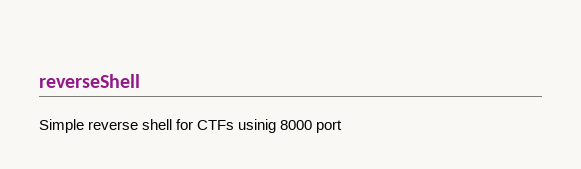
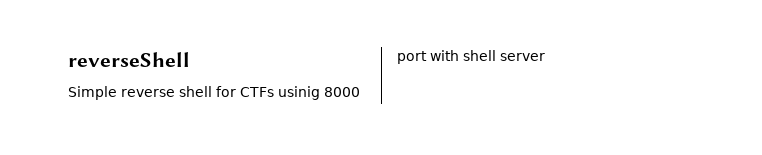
(343, 126) none -> [430,50,545,61] with shell server

